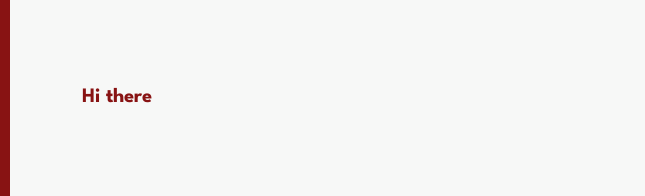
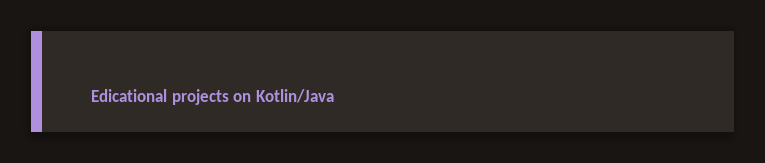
[82,87,152,103] Hi there -> [91,89,334,105] Edicational projects on Kotlin/Java

